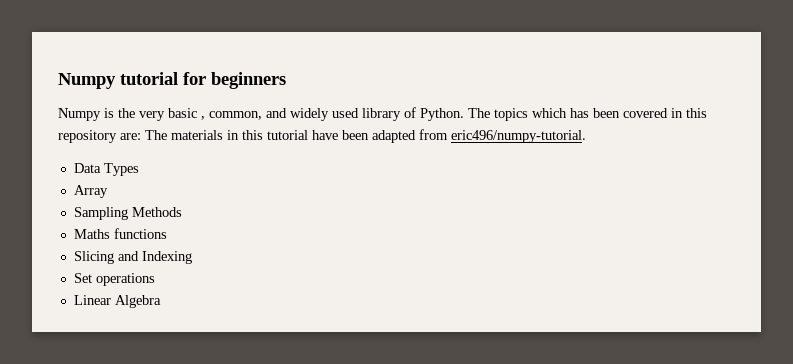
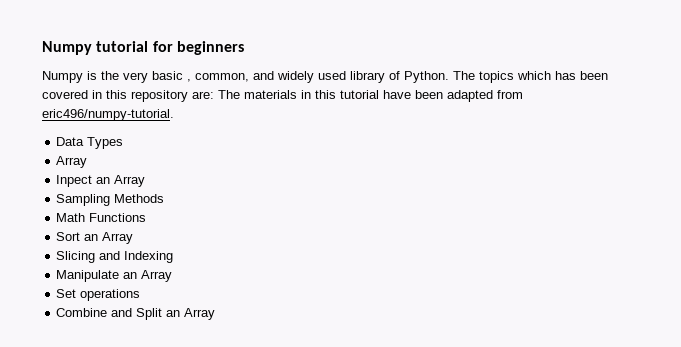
(108, 191) none -> [56,175,146,187] // Inpect an Array
[73,228,167,239] Maths functions -> [56,213,147,222] [56,232,134,244] Math Functions // Sort an Array
(192, 257) none -> [56,270,173,282] // Manipulate an Array
[73,295,161,308] Linear Algebra -> [56,308,216,320] Combine and Split an Array

